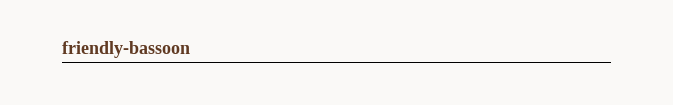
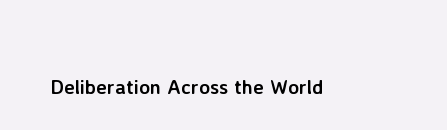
[62,41,190,58] friendly-bassoon -> [51,80,323,94] Deliberation Across the World

